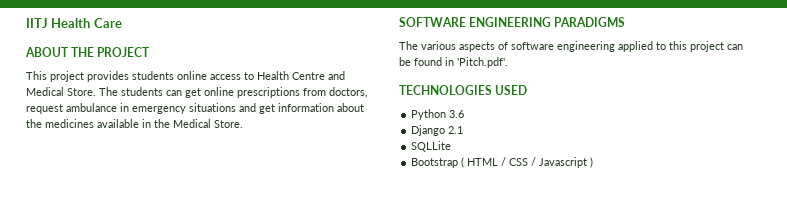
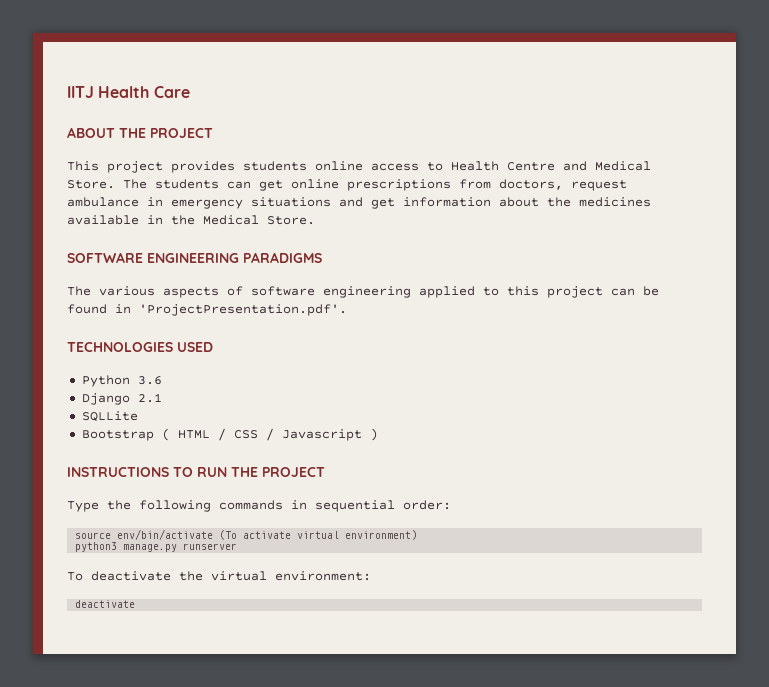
[457,57,508,68] 'Pitch.pdf'. -> [139,304,347,316] 'ProjectPresentation.pdf'.
(594, 162) none -> [67,467,325,477] [67,500,451,512] [75,529,418,540] [75,542,238,552] [67,571,371,581] [75,600,136,608] // INSTRUCTIONS TO RUN THE PROJECT // Type the following commands in sequential order: // source env/bin/activate (To activate virtual environment) // python3 manage.py runserver // To deactivate the virtual environment: // deactivate

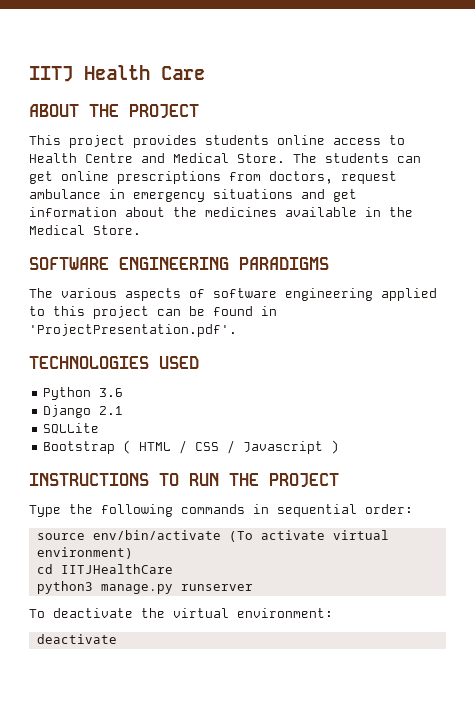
(418, 535) none -> [36,564,173,574] // cd IITJHealthCare

